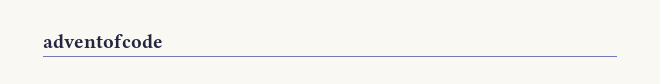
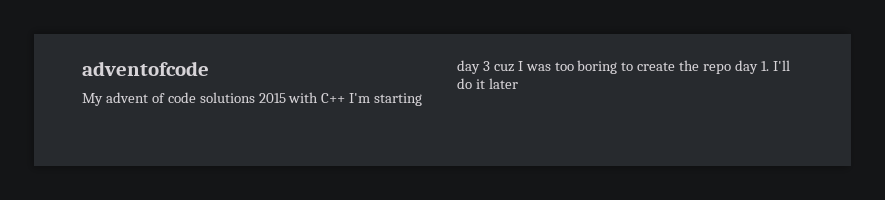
(163, 41) none -> [82,92,423,106] [457,60,790,74] [457,78,518,89] // My advent of code solutions 2015 with C++ I'm starting day 3 cuz I was too boring to create the repo day 1. I'll do it later

